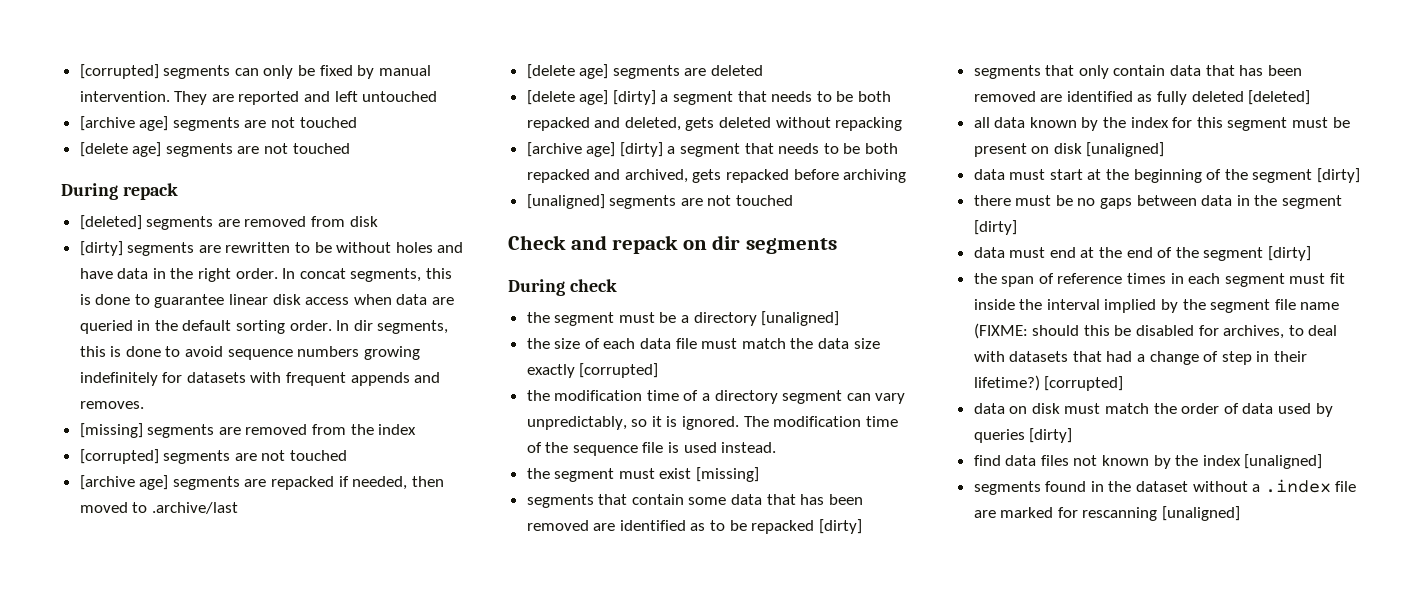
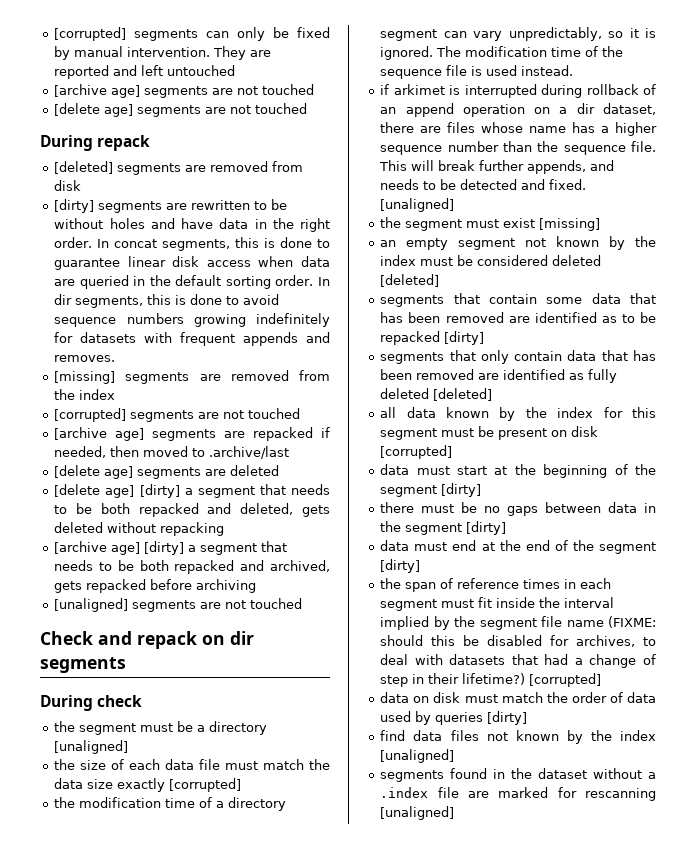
(777, 447) none -> [380,84,656,98] [380,103,656,117] [380,122,657,136] [380,141,656,155] [379,160,615,174] [380,179,587,190] [380,198,455,212] // if arkimet is interrupted during rollback of an append operation on a dir dataset, there are files whose name has a higher sequence number than the sequence file. This will break further appends, and needs to be detected and fixed. [unaligned]
(760, 474) none -> [380,236,656,250] [380,255,602,266] [380,274,440,287] // an empty segment not known by the index must be considered deleted [deleted]
[1086,142,1165,157] [unaligned] -> [380,445,453,459] [corrupted]

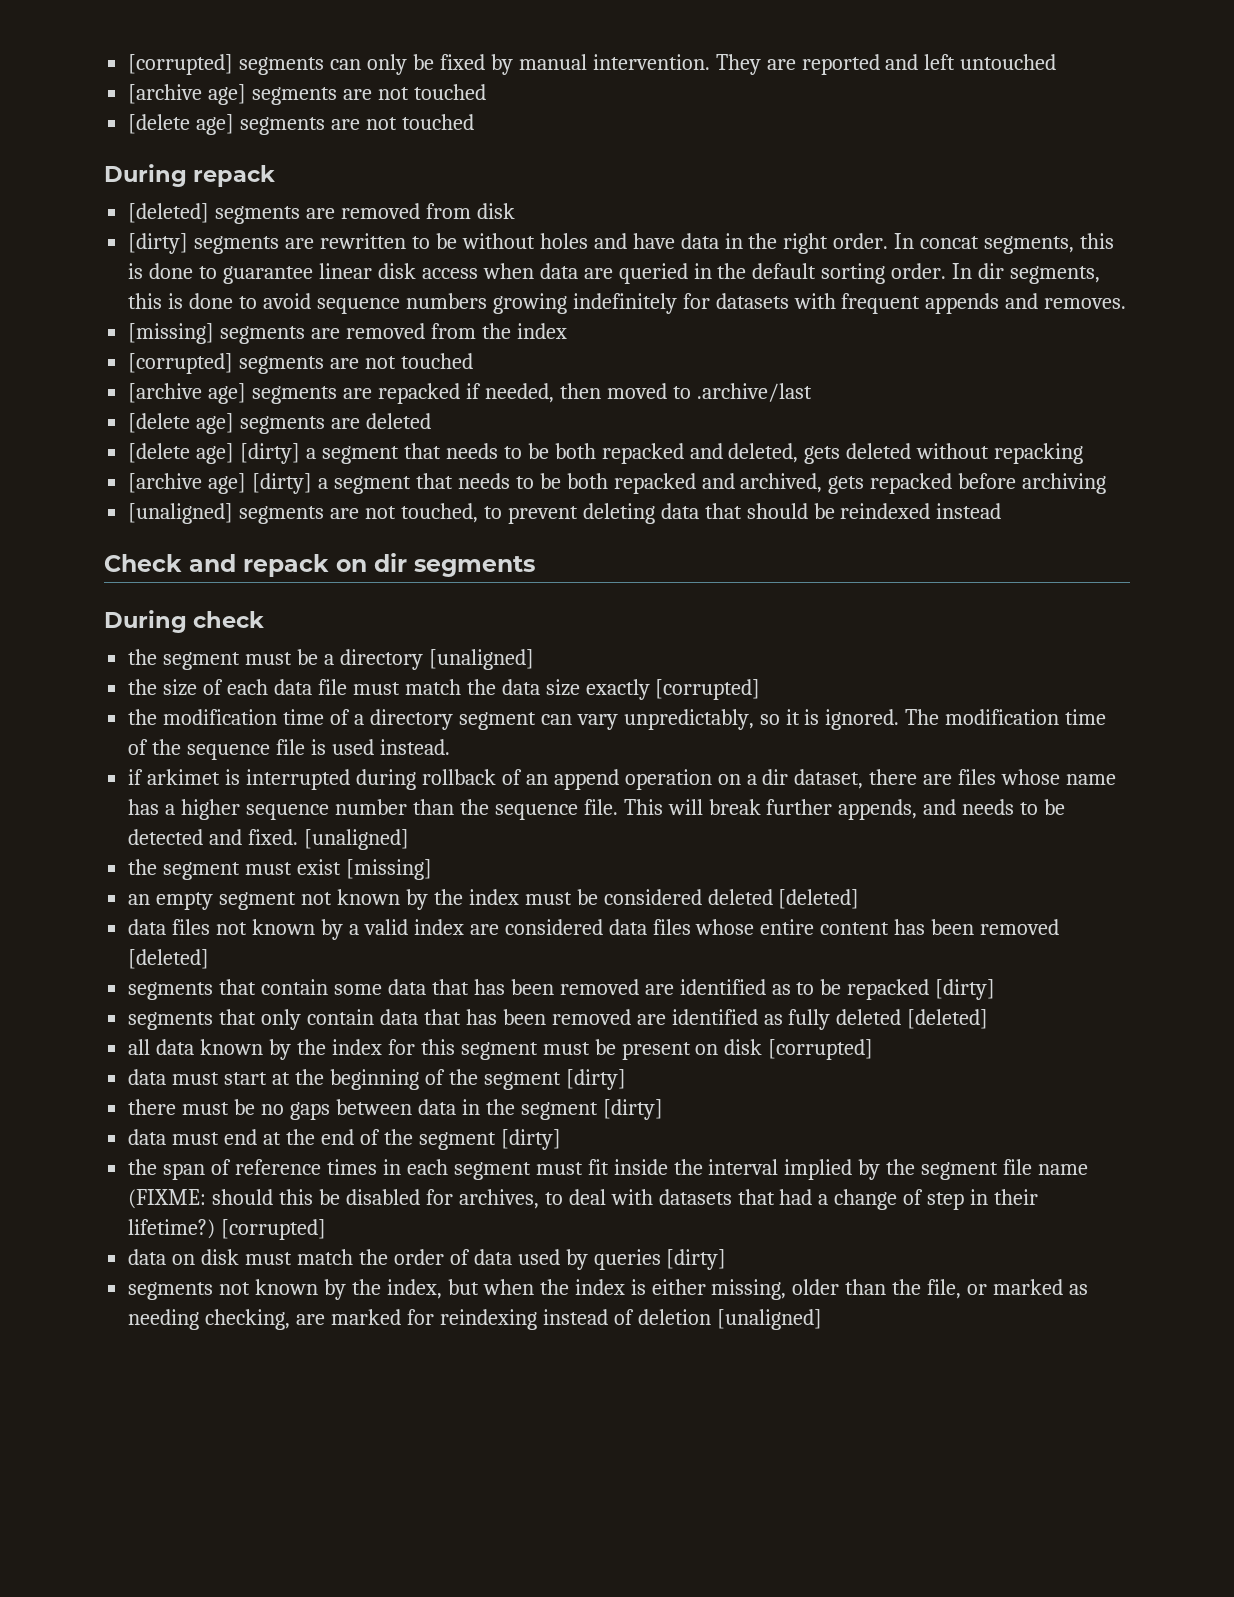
[250,598,303,609] touched -> [400,503,1002,524] touched, to prevent deleting data that should be reindexed instead
(440, 280) none -> [128,919,1060,940] [128,949,210,969] // data files not known by a valid index are considered data files whose entire content has been removed [deleted]
[380,730,656,744] [380,749,455,763] [380,768,656,782] [380,787,656,801] find data files not known by the index [unaligned] // segments found in the dataset without a .index file are marked for rescanning -> [128,1279,1089,1300] [128,1309,711,1330] segments not known by the index, but when the index is either missing, older than the file, or marked as needing checking, are marked for reindexing instead of deletion

